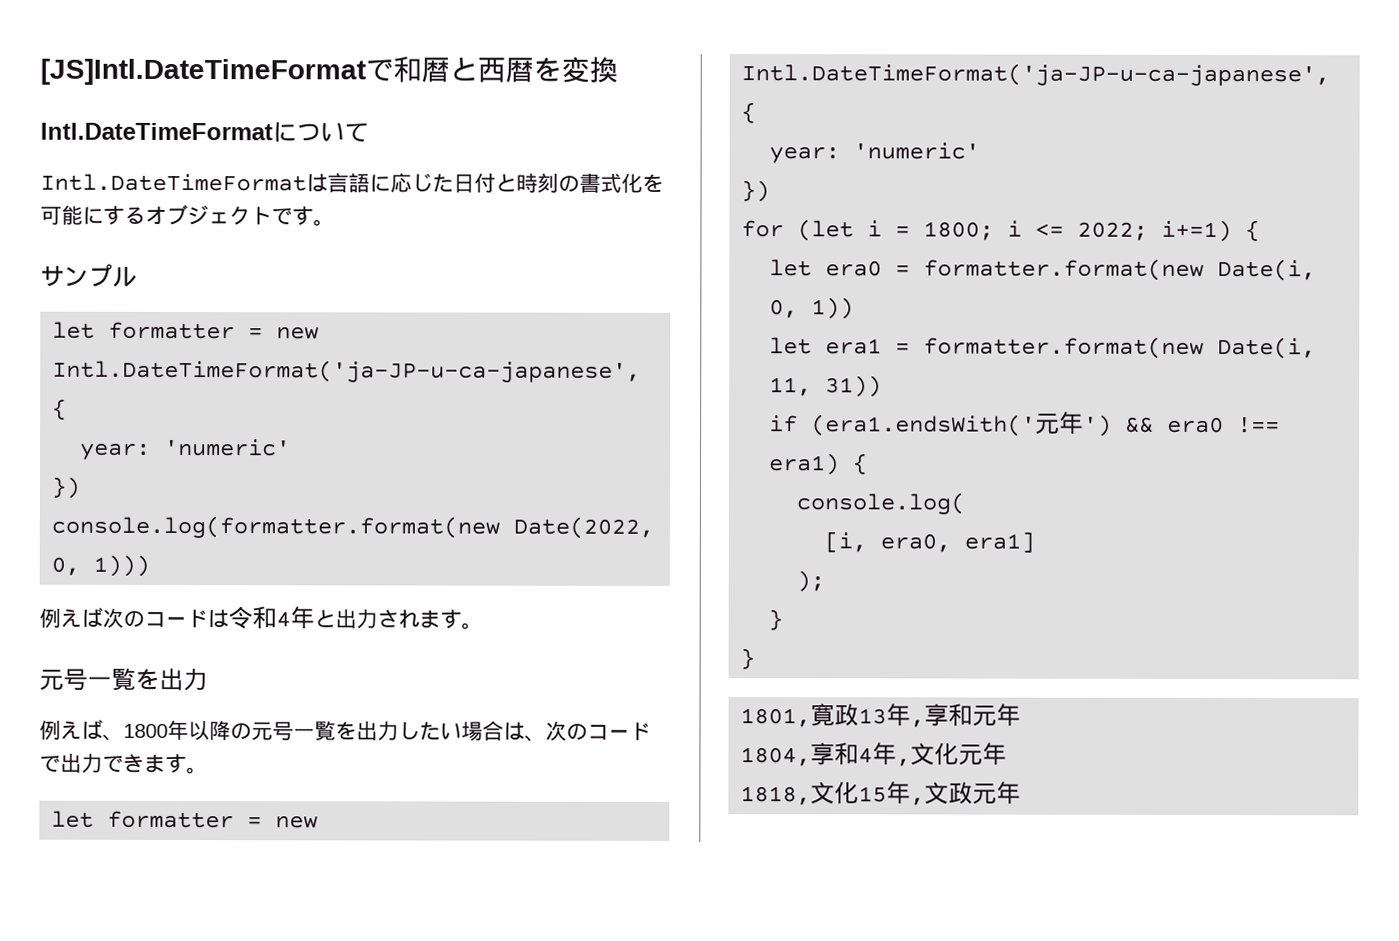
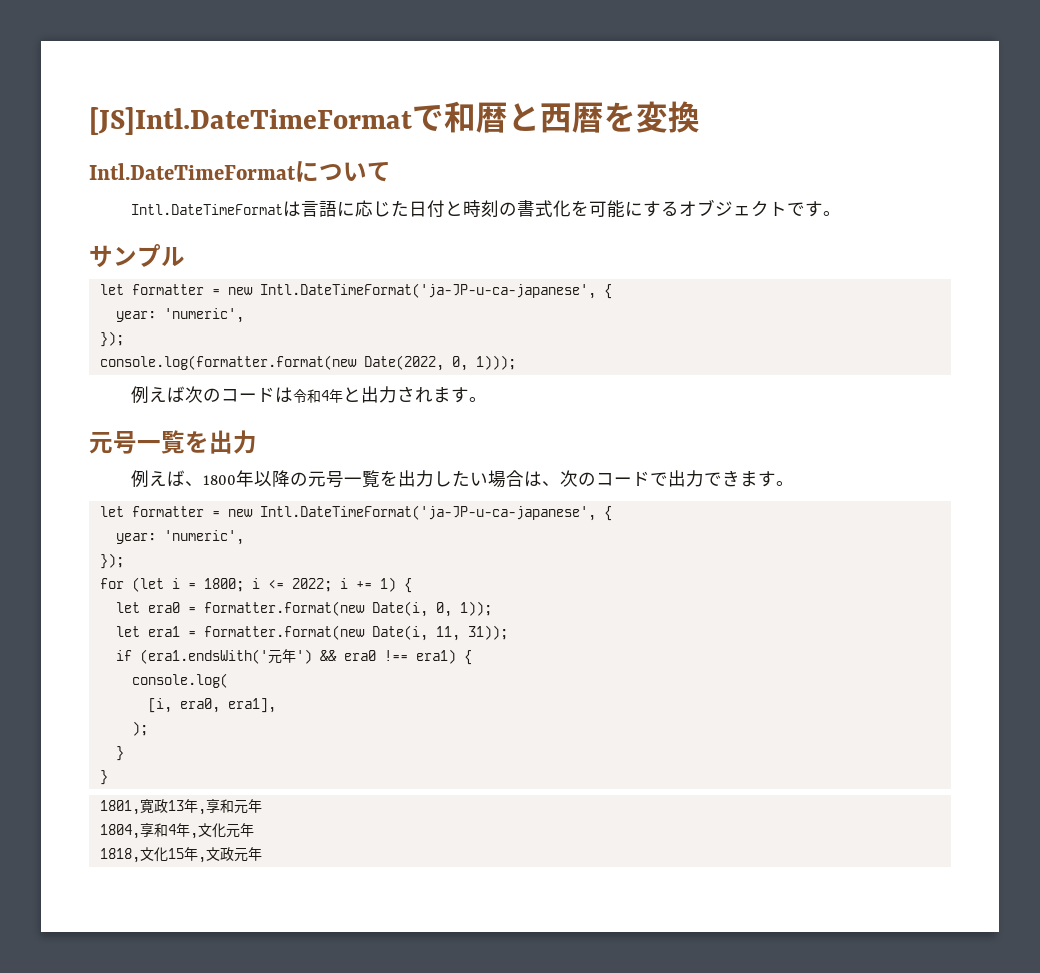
[164,438,292,457] [51,476,81,499] 'numeric' // }) -> [163,308,244,323] [99,331,124,347] 'numeric', // });
[93,554,151,577] 1))) -> [475,355,516,370] 1)));
[853,142,981,160] [741,180,771,203] 'numeric' // }) -> [163,530,244,545] [99,553,124,569] 'numeric', // });
[1161,219,1233,243] i+=1) -> [339,577,396,592] i += 1)
[811,297,855,320] 1)) -> [459,601,492,616] 1));
[825,375,883,398] 31)) -> [467,625,508,640] 31));
[964,531,1036,553] era1] -> [227,698,276,713] era1],

